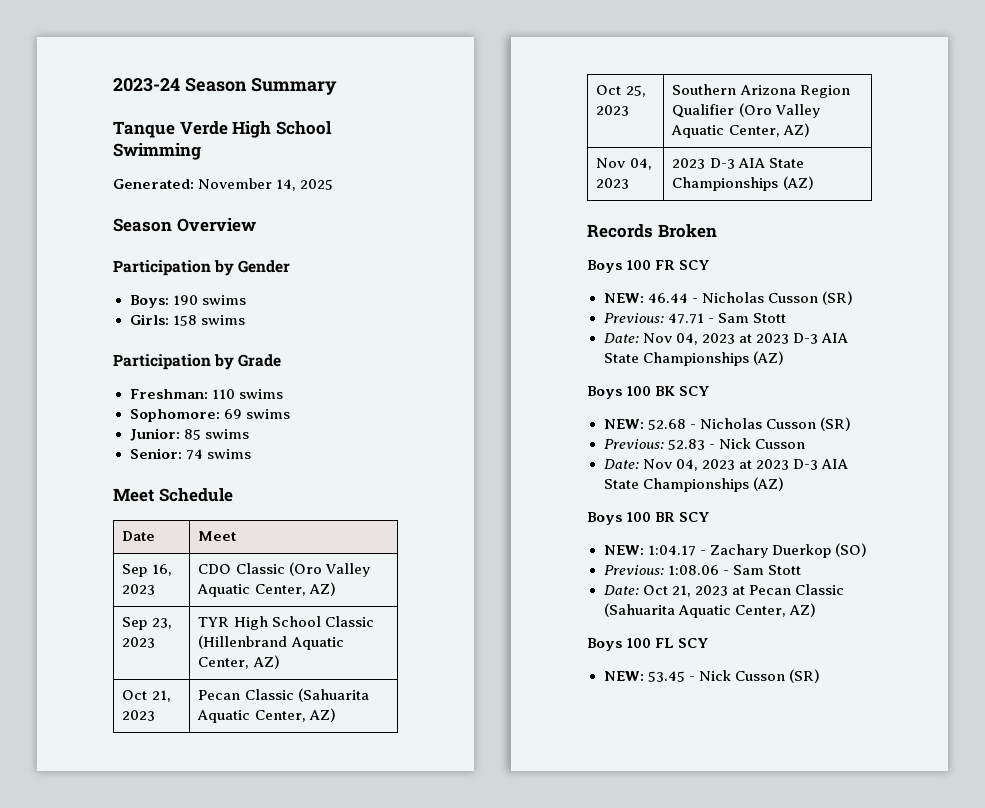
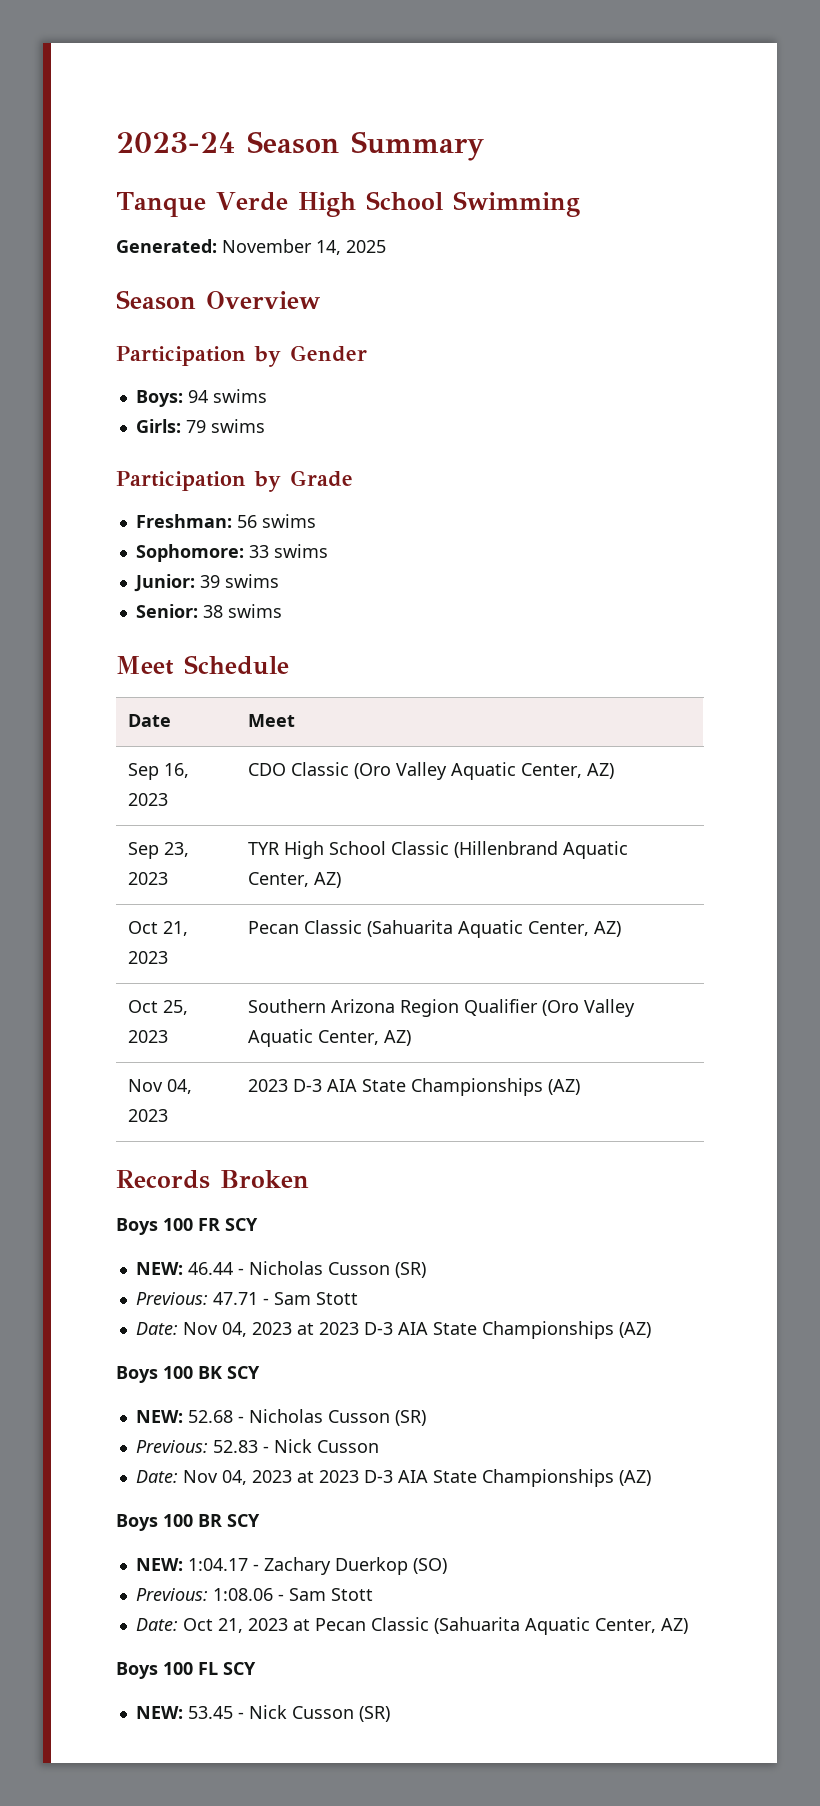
[172,295,198,305] 190 -> [187,390,208,403] 94
[172,315,197,326] 158 -> [185,420,206,433] 79
[211,389,235,399] 110 -> [236,515,257,528] 56
[223,409,242,419] 69 -> [248,545,269,558] 33
[183,429,201,440] 85 -> [199,575,220,588] 39
[185,449,203,460] 74 -> [202,605,223,618] 38

